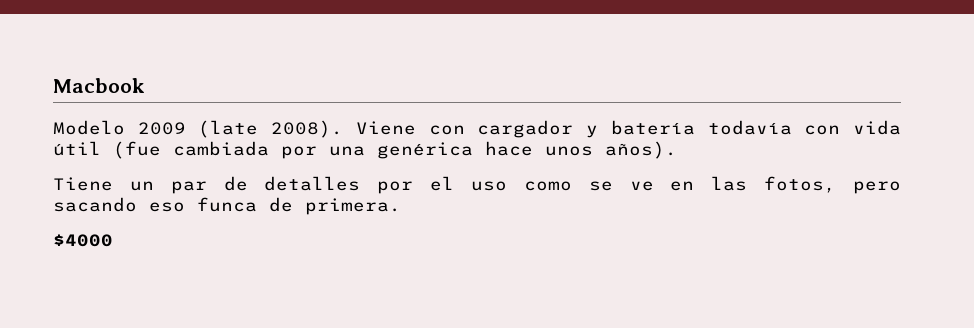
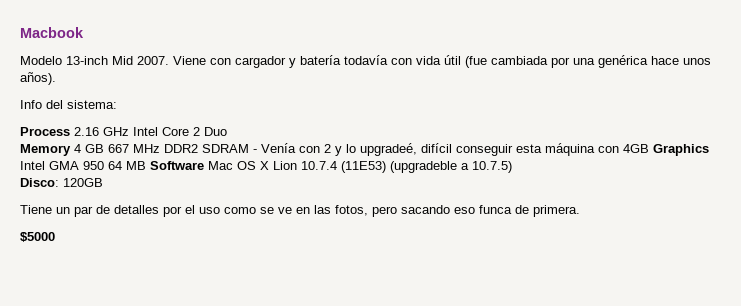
[137,120,344,138] 2009 (late 2008). -> [66,56,169,65] 13-inch Mid 2007.
(677, 150) none -> [20,100,117,109] [20,127,227,136] [20,143,709,156] [20,161,512,173] [20,178,103,187] // Info del sistema: // Process 2.16 GHz Intel Core 2 Duo // Memory 4 GB 667 MHz DDR2 SDRAM - Venía con 2 y lo upgradeé, difícil conseguir esta máquina con 4GB Graphics Intel GMA 950 64 MB Software Mac OS X Lion 10.7.4 (11E53) (upgradeble a 10.7.5) // Disco: 120GB
[53,234,113,247] $4000 -> [20,232,55,242] $5000

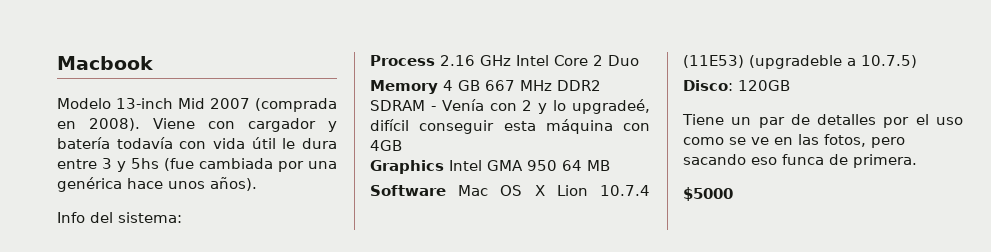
[137,56,169,65] 2007. -> [210,98,337,112] [57,118,140,131] 2007 (comprada en 2008).
(461, 60) none -> [282,138,337,149] [57,158,159,172] le dura entre 3 y 5hs
(649, 148) none -> (402, 145) //
(146, 165) none -> (610, 165) //

